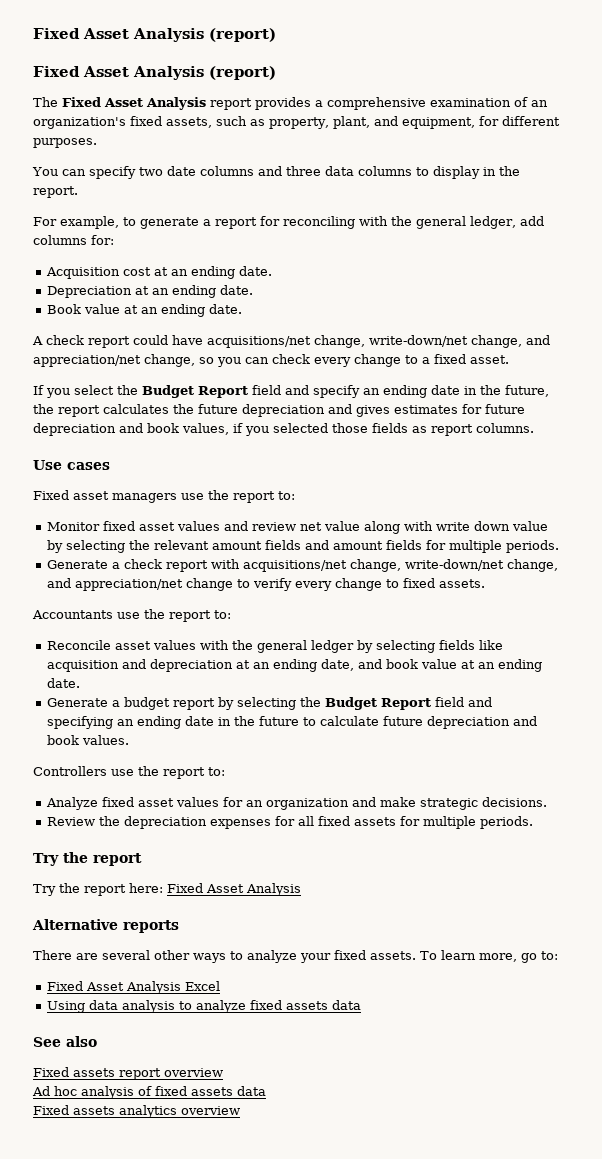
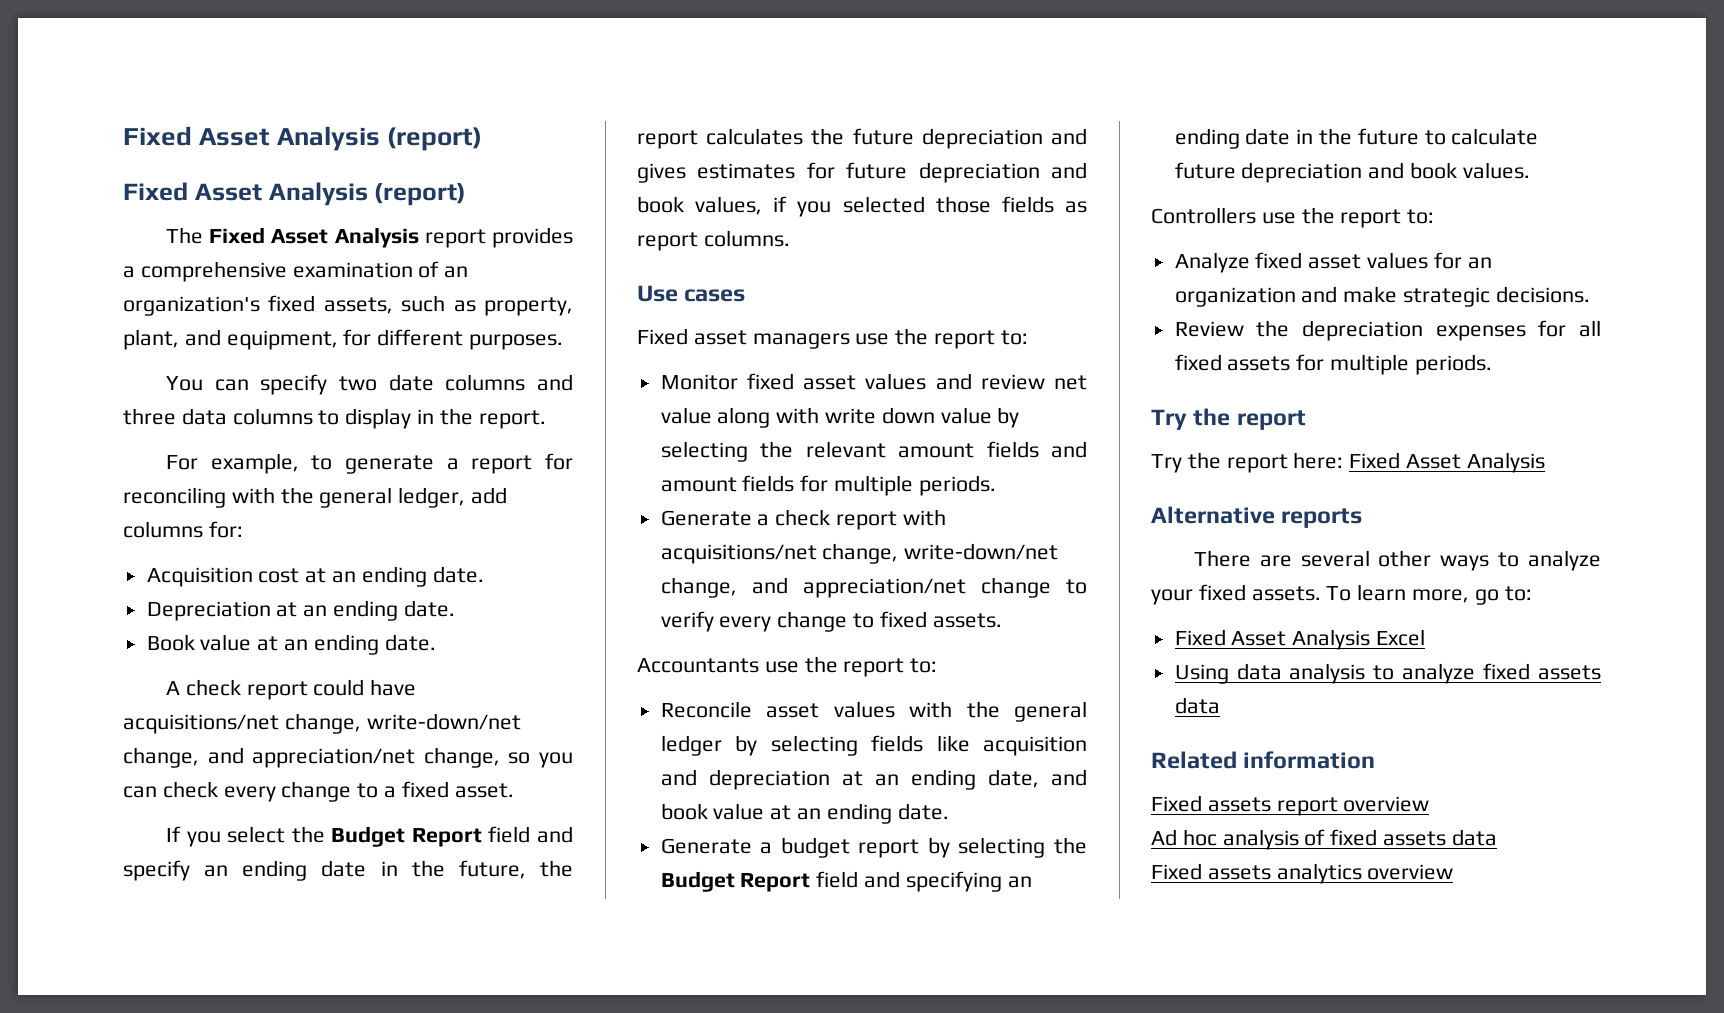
[33,1036,97,1047] See also -> [1151,751,1376,769] Related information

